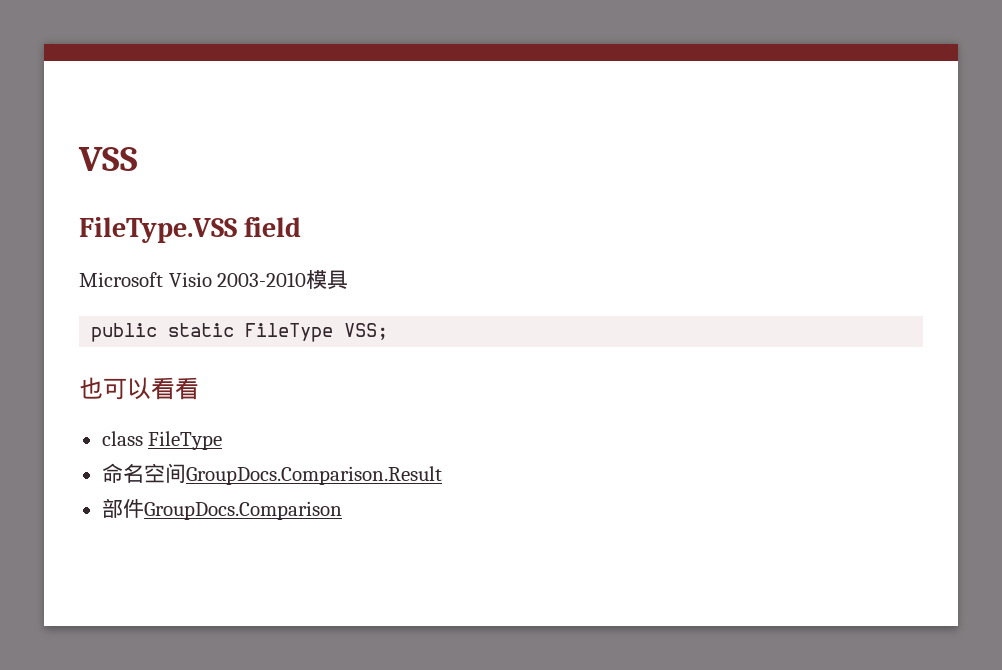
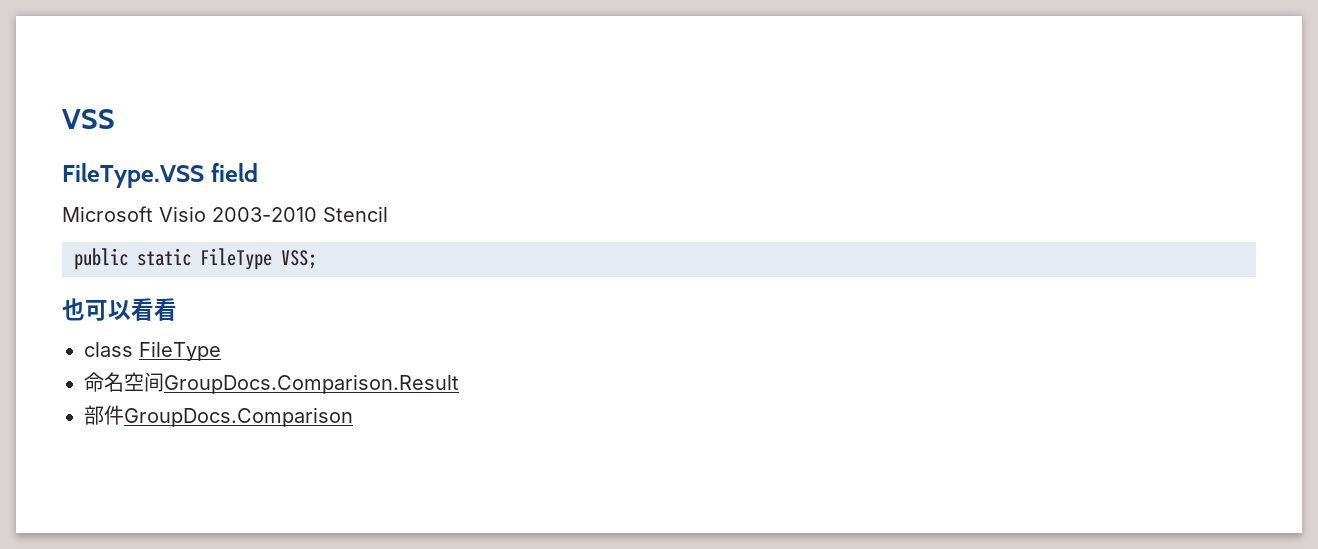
[306,270,349,290] 模具 -> [323,206,388,222] Stencil

